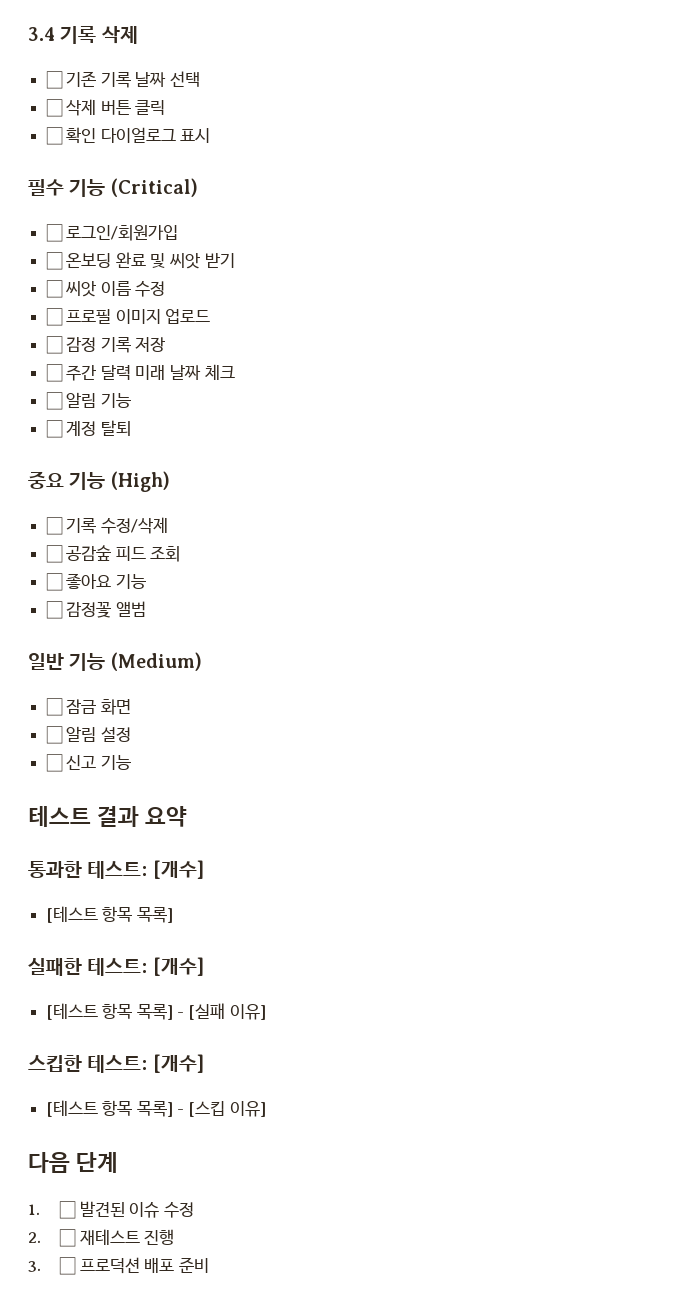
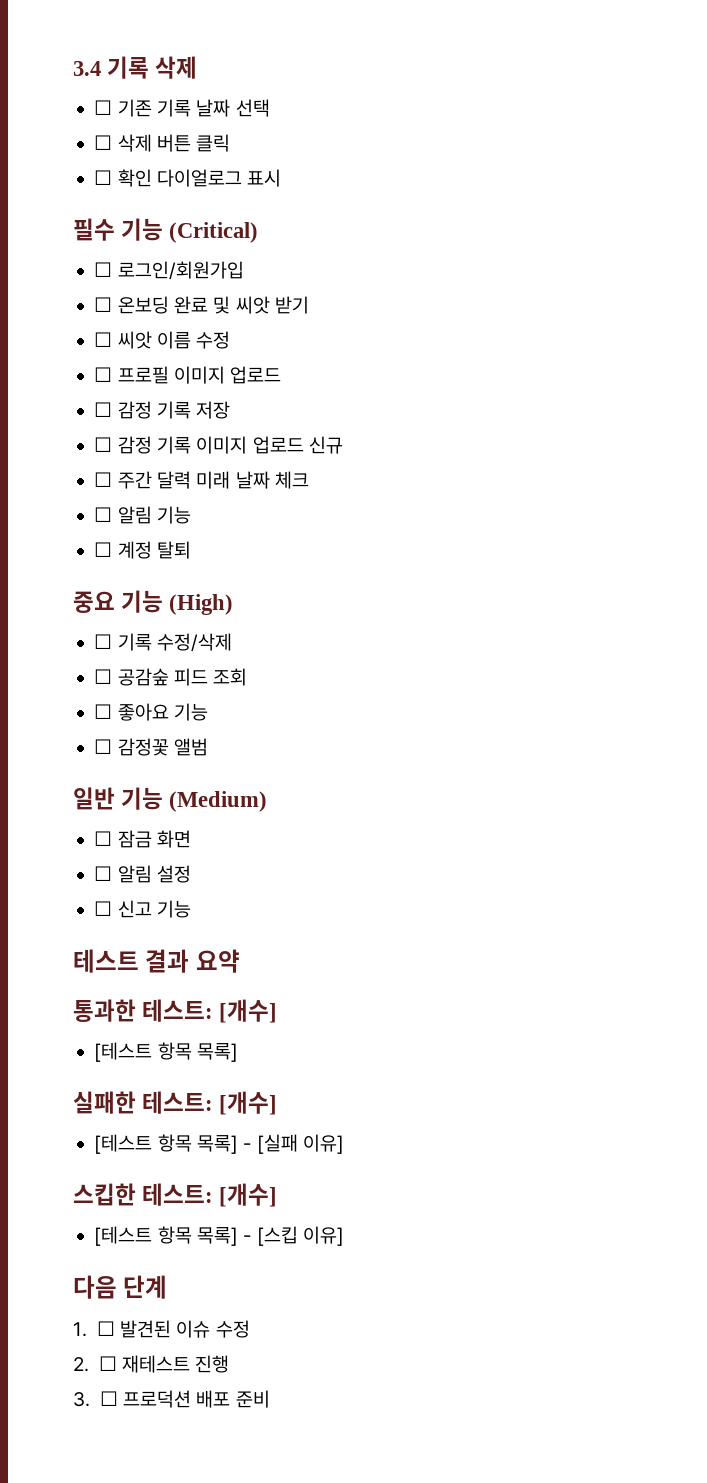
(166, 344) none -> [94,436,343,454] // ☐ 감정 기록 이미지 업로드 신규

